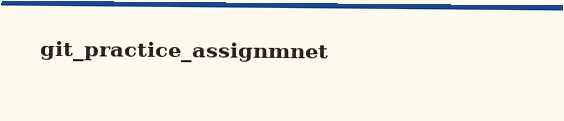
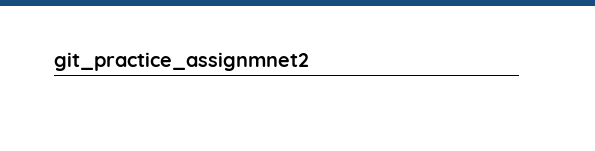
[39,40,329,64] git_practice_assignmnet -> [54,52,309,71] git_practice_assignmnet2

